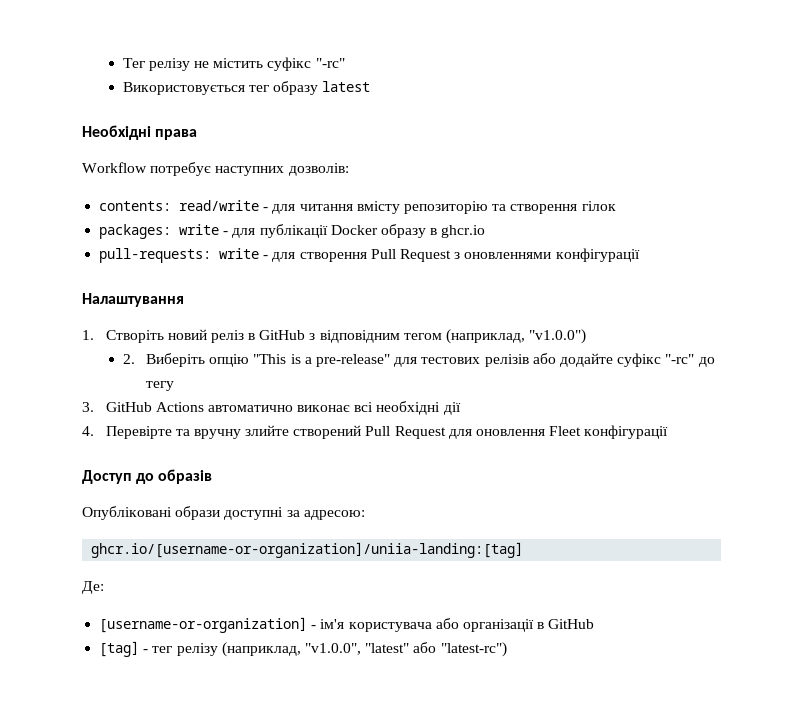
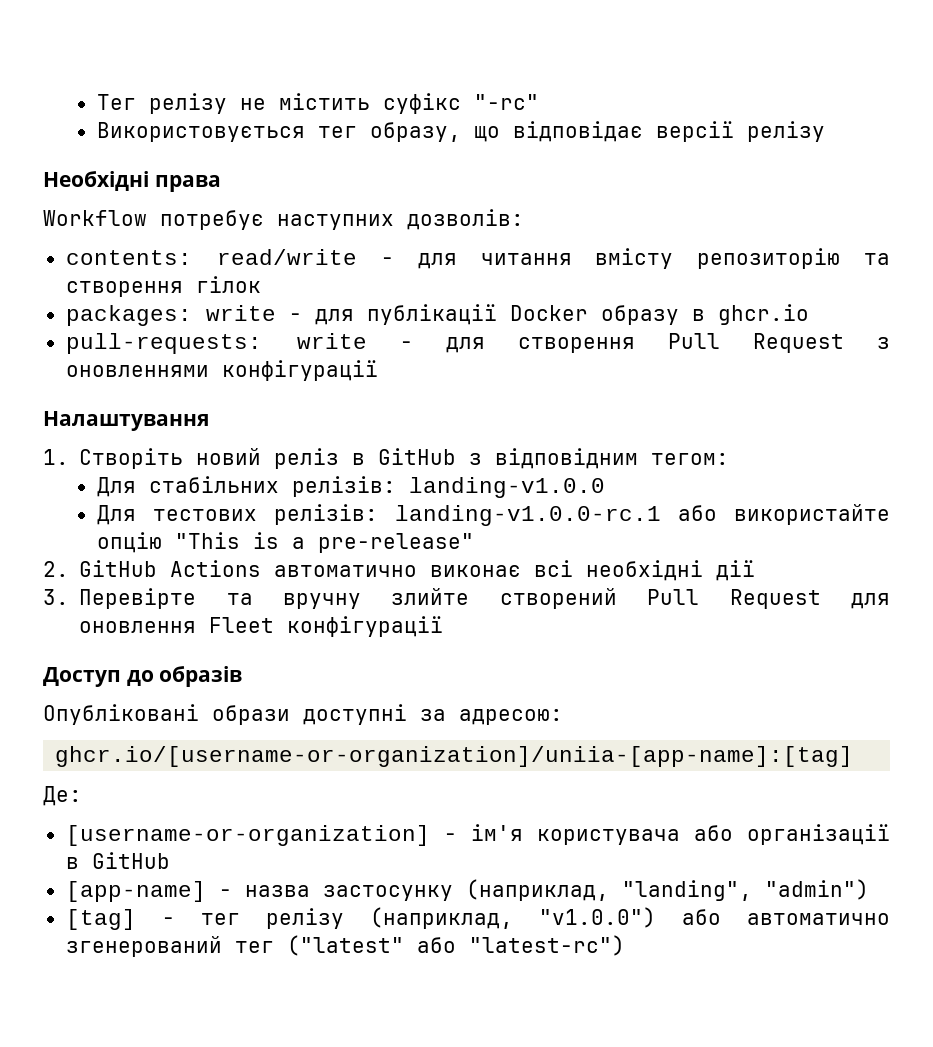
[272,81,371,95] образу latest -> [369,121,825,142] образу, що відповідає версії релізу
[403,329,587,344] [122,353,206,367] тегом (наприклад, "v1.0.0") // 2. Виберіть -> [651,453,730,465] [96,476,605,498] [96,504,890,526] тегом: // Для стабільних релізів: landing-v1.0.0 // Для тестових релізів: landing-v1.0.0-rc.1 або використайте
[394,353,715,367] [146,381,175,391] [82,402,94,412] для тестових релізів або додайте суфікс "-rc" до тегу // 3. -> [43,561,69,577] // 2.
[82,426,94,436] 4. -> [43,589,69,605] 3.
[91,542,524,558] ghcr.io/[username-or-organization]/uniia-landing:[tag] -> [55,746,854,767] ghcr.io/[username-or-organization]/uniia-[app-name]:[tag]
(595, 624) none -> [65,879,869,902] // [app-name] - назва застосунку (наприклад, "landing", "admin")
[304,643,410,655] "v1.0.0", "latest" -> [538,907,890,928] [65,935,404,957] "v1.0.0") або автоматично згенерований тег ("latest"

